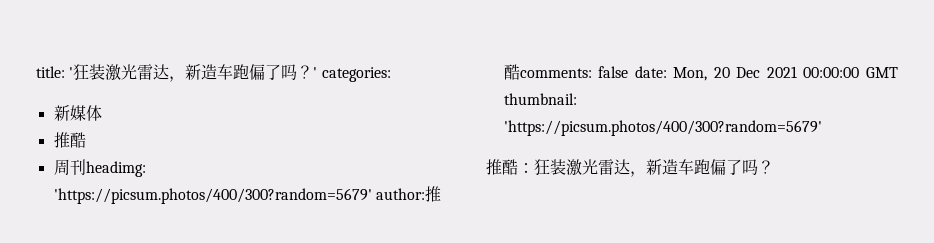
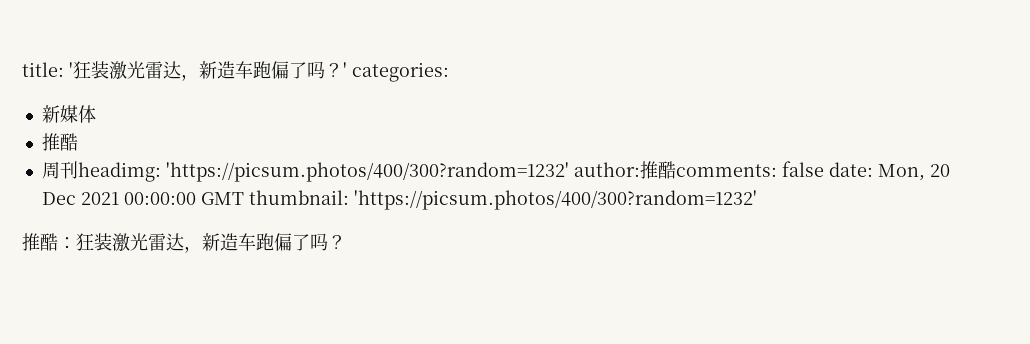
[53,188,372,204] 'https://picsum.photos/400/300?random=5679' -> [165,162,569,182] 'https://picsum.photos/400/300?random=1232'
[503,120,822,136] 'https://picsum.photos/400/300?random=5679' -> [353,190,757,210] 'https://picsum.photos/400/300?random=1232'

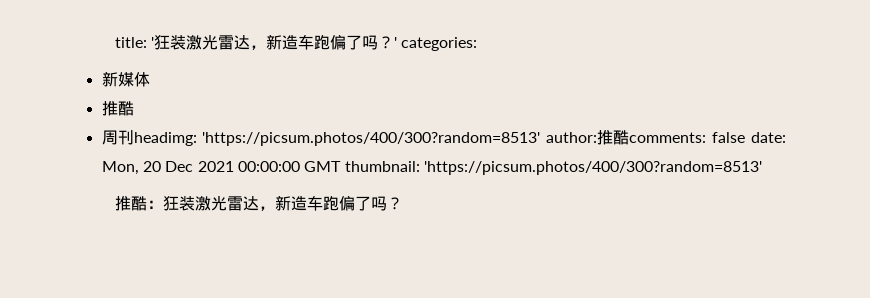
[165,162,569,182] 'https://picsum.photos/400/300?random=1232' -> [202,132,541,146] 'https://picsum.photos/400/300?random=8513'
[353,190,757,210] 'https://picsum.photos/400/300?random=1232' -> [423,161,762,175] 'https://picsum.photos/400/300?random=8513'

